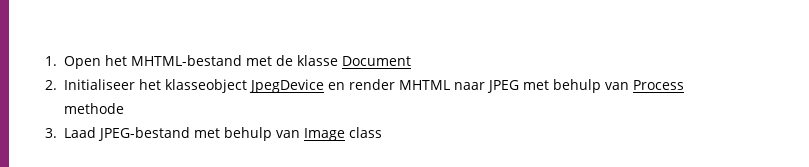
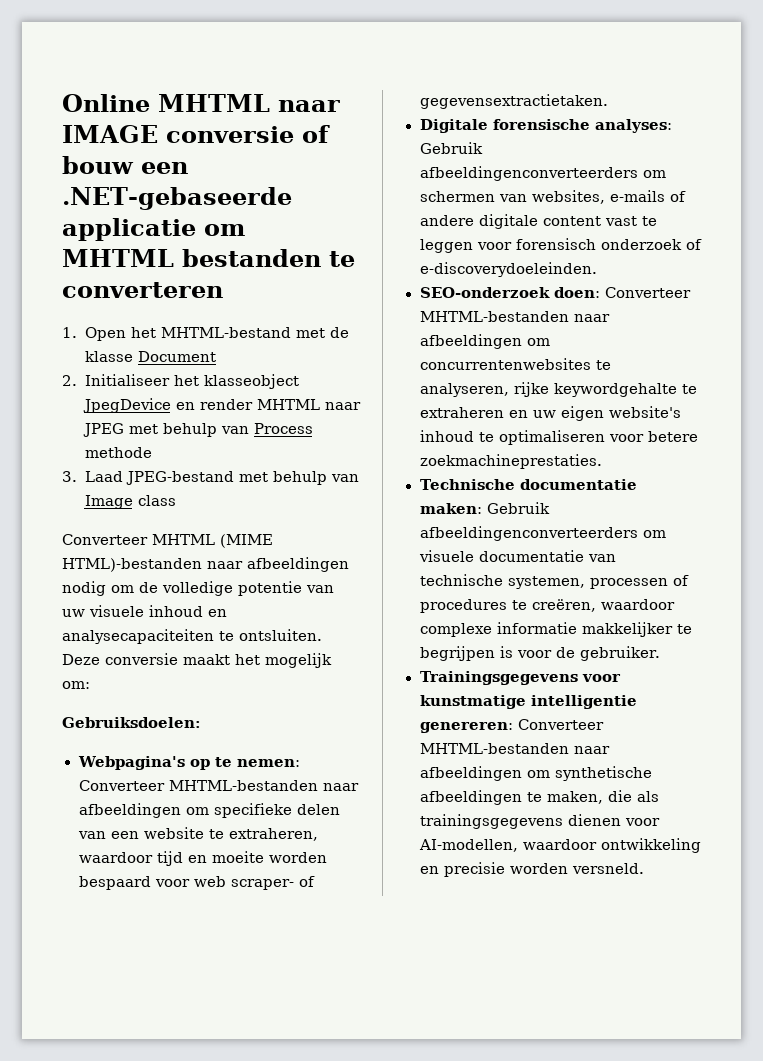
(45, 61) none -> [62,94,340,112] [62,125,330,143] [62,156,188,174] [62,187,292,210] [62,218,245,241] [62,249,355,267] [62,282,223,298] Online MHTML naar IMAGE conversie of bouw een .NET-gebaseerde applicatie om MHTML bestanden te converteren //
(382, 132) none -> [62,534,273,548] [62,557,349,572] [62,581,334,596] [62,605,227,617] [62,629,322,644] [62,653,332,668] [62,681,90,689] [62,717,201,728] [77,756,301,770] [78,780,359,791] [78,803,340,818] [77,827,318,841] [78,851,327,866] [78,876,315,890] [419,94,608,109] [419,119,672,133] [419,142,483,154] [419,166,666,181] [419,190,686,204] [419,214,657,229] [419,238,702,253] [419,262,597,277] [419,287,691,298] [419,311,610,322] [419,334,550,349] [419,358,611,370] [419,382,697,397] [419,406,681,421] [419,430,698,445] [419,454,602,469] [419,479,638,490] [419,502,550,514] [419,526,666,541] [418,550,616,562] [419,574,689,589] [419,599,675,613] [419,622,692,637] [419,646,661,661] [419,671,622,685] [419,695,637,709] [419,719,604,733] [419,743,610,754] [419,766,652,781] [419,790,659,805] [419,814,660,829] [418,838,701,853] [419,862,644,877] // Converteer MHTML (MIME HTML)-bestanden naar afbeeldingen nodig om de volledige potentie van uw visuele inhoud en analysecapaciteiten te ontsluiten. Deze conversie maakt het mogelijk om: // Gebruiksdoelen: // Webpagina's op te nemen: Converteer MHTML-bestanden naar afbeeldingen om specifieke delen van een website te extraheren, waardoor tijd en moeite worden bespaard voor web scraper- of gegevensextractietaken. // Digitale forensische analyses: Gebruik afbeeldingenconverteerders om schermen van websites, e-mails of andere digitale content vast te leggen voor forensisch onderzoek of e-discoverydoeleinden. // SEO-onderzoek doen: Converteer MHTML-bestanden naar afbeeldingen om concurrentenwebsites te analyseren, rijke keywordgehalte te extraheren en uw eigen website's inhoud te optimaliseren voor betere zoekmachineprestaties. // Technische documentatie maken: Gebruik afbeeldingenconverteerders om visuele documentatie van technische systemen, processen of procedures te creëren, waardoor complexe informatie makkelijker te begrijpen is voor de gebruiker. // Trainingsgegevens voor kunstmatige intelligentie genereren: Converteer MHTML-bestanden naar afbeeldingen om synthetische afbeeldingen te maken, die als trainingsgegevens dienen voor AI-modellen, waardoor ontwikkeling en precisie worden versneld.

